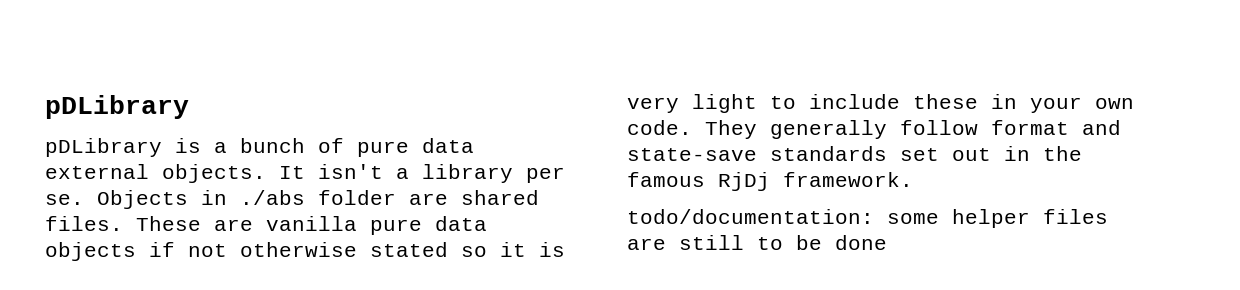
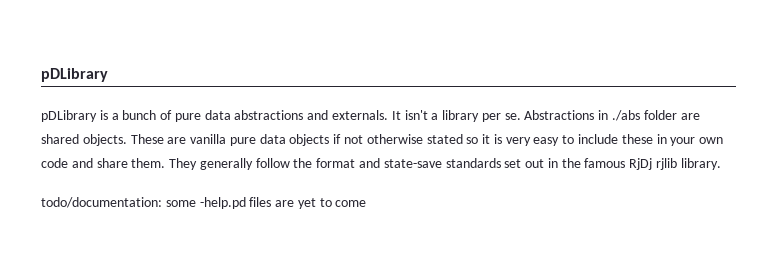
[45,164,266,183] external objects. -> [234,110,389,120] abstractions and externals.
[97,190,188,209] Objects -> [524,110,595,120] Abstractions
[45,216,123,231] files. -> [82,134,127,146] objects.
[692,94,757,113] light -> [533,137,560,146] easy
[627,120,692,135] code. -> [41,158,166,168] code and share them.
(978, 127) none -> [293,158,313,168] the
[783,172,913,187] framework. -> [656,158,721,170] rjlib library.
[952,209,1030,228] helper -> [199,197,246,209] -help.pd
[679,235,887,250] still to be done -> [297,198,367,209] yet to come

